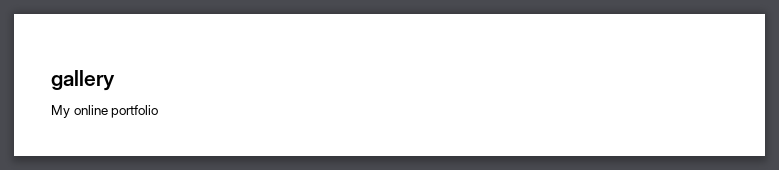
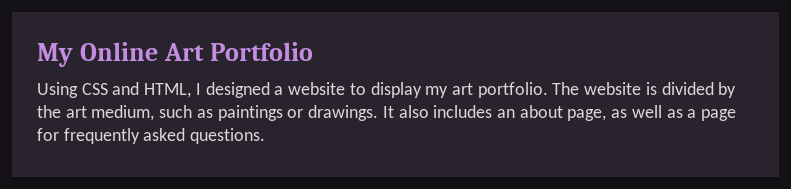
[51,70,115,91] [51,105,159,118] gallery // My online portfolio -> [37,42,314,67] [37,82,737,98] [37,105,737,121] [37,128,266,144] My Online Art Portfolio // Using CSS and HTML, I designed a website to display my art portfolio. The website is divided by the art medium, such as paintings or drawings. It also includes an about page, as well as a page for frequently asked questions.

